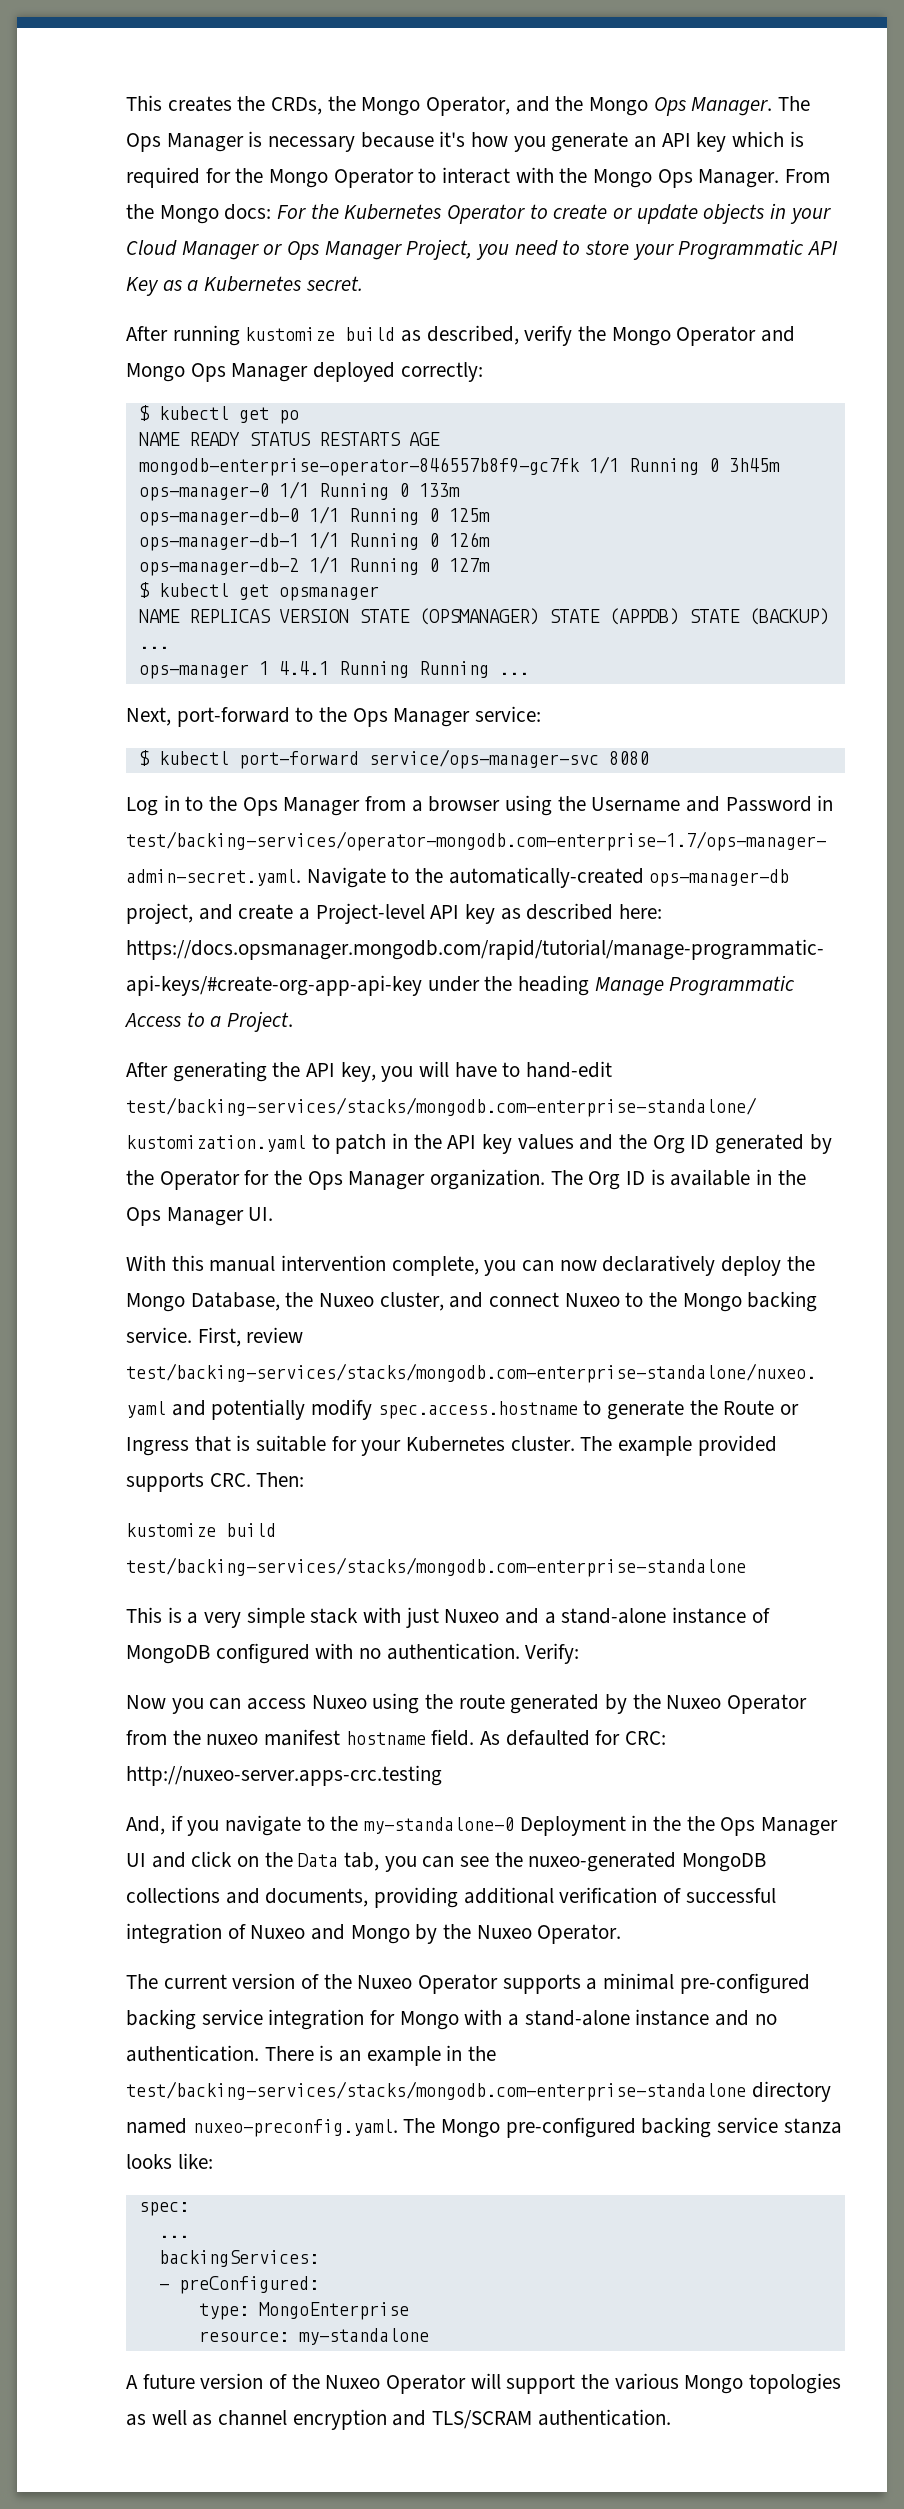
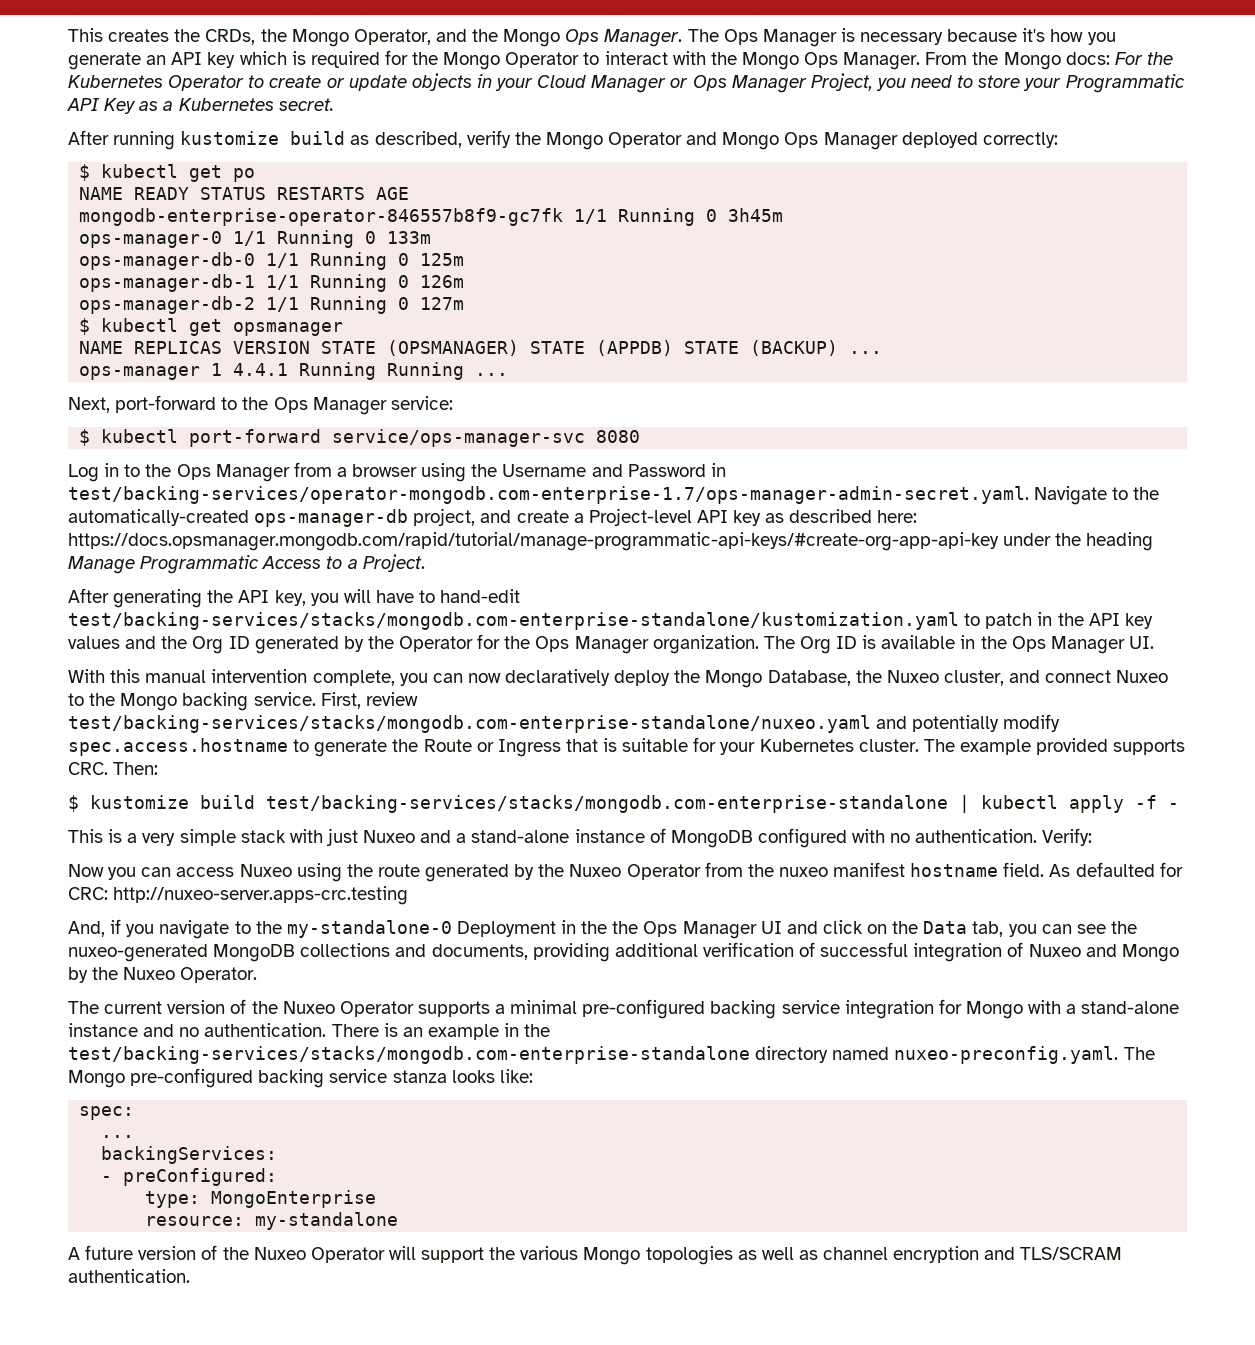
(305, 1479) none -> [68,795,79,812] $
(746, 1567) none -> [959,795,1179,813] | kubectl apply -f -

